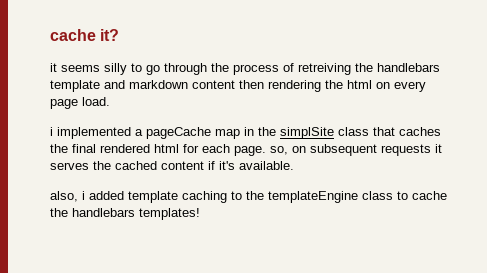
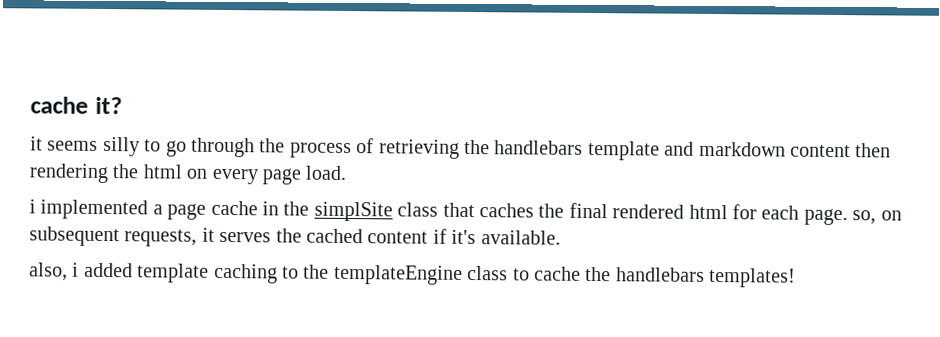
[298,63,351,75] retreiving -> [378,139,460,159] retrieving
[146,127,240,139] pageCache map -> [167,200,258,220] page cache
[381,144,431,156] requests -> [124,229,198,247] requests,

